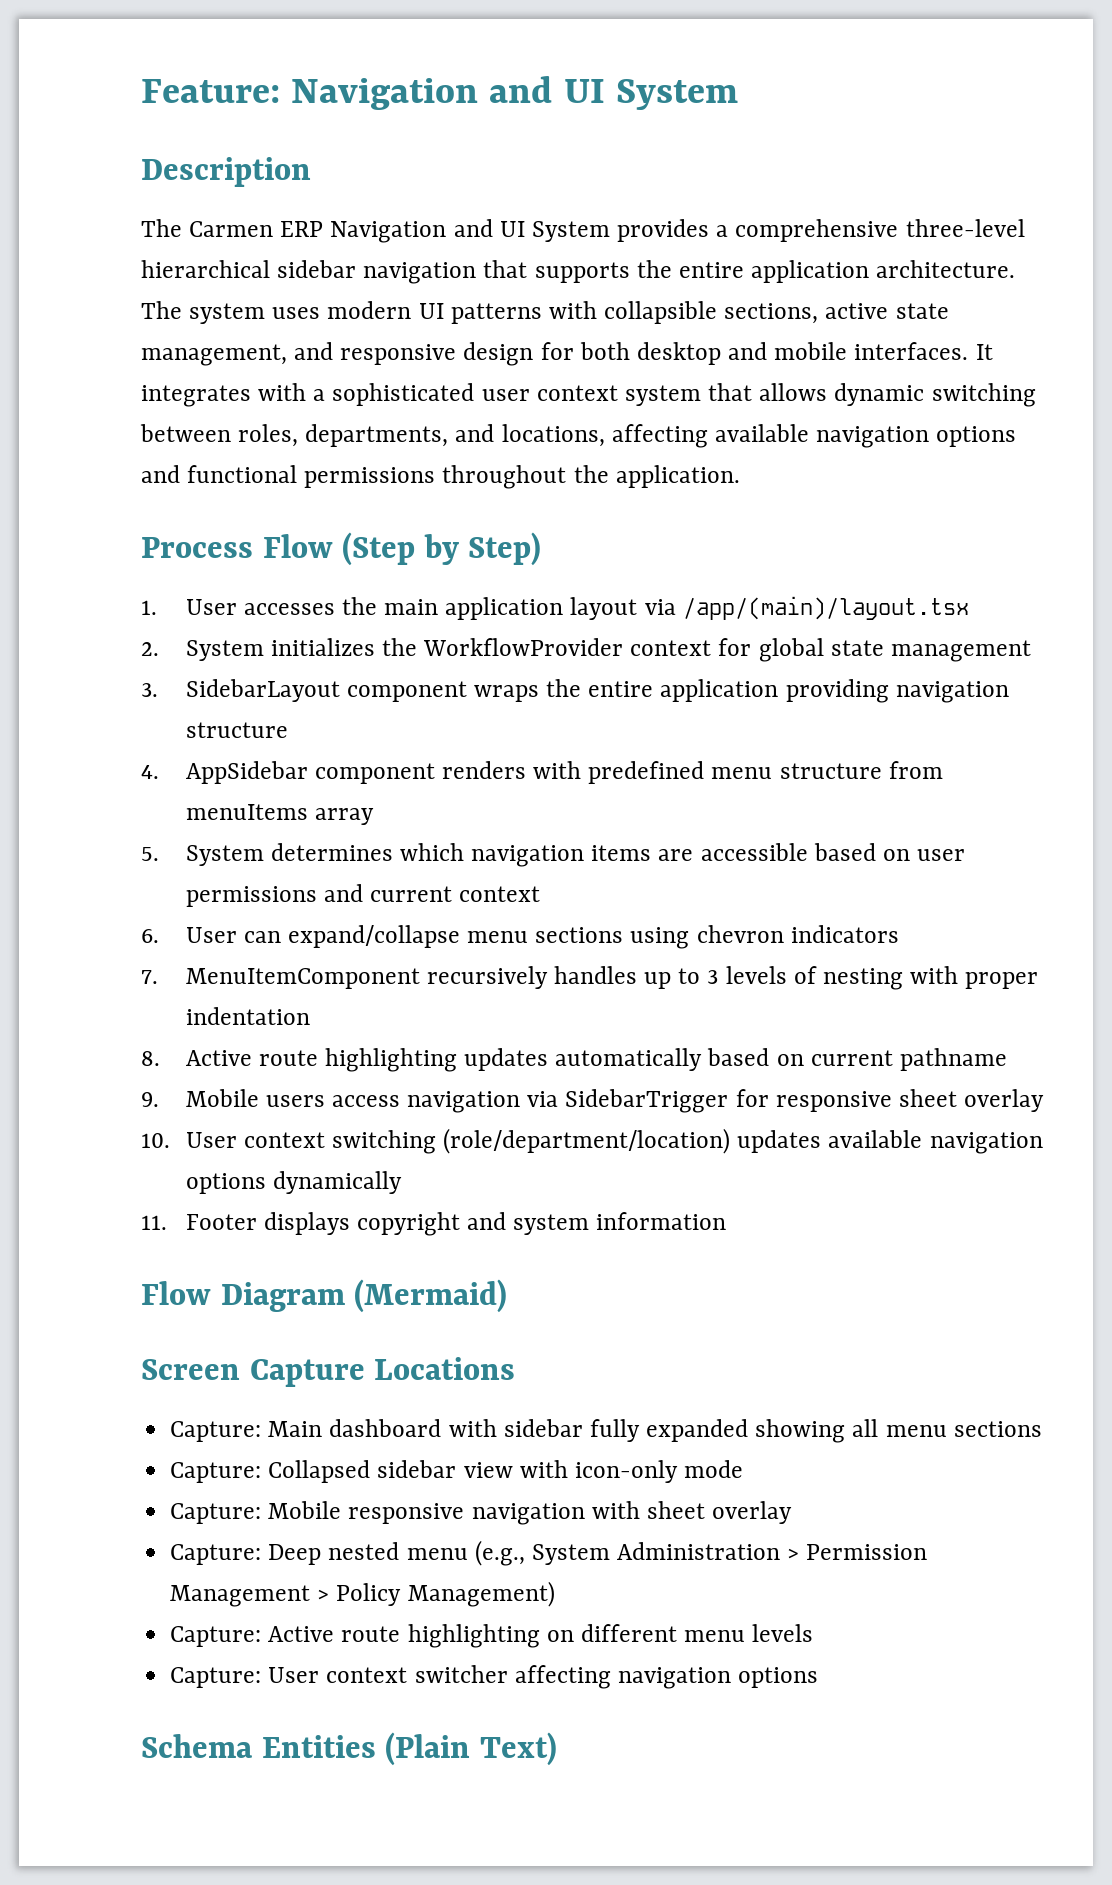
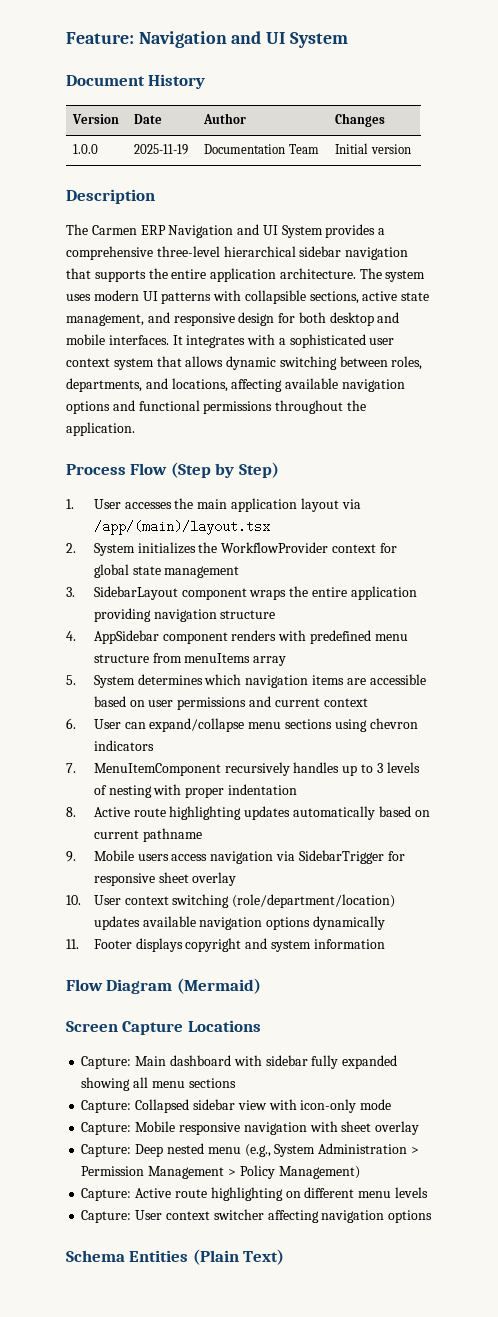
(738, 94) none -> [66,74,206,89] [72,114,120,124] [134,114,163,124] [203,113,247,124] [335,113,386,127] [73,144,99,154] [134,144,189,155] [204,144,319,154] [335,143,411,154] // Document History // Version | Date | Author | Changes // 1.0.0 | 2025-11-19 | Documentation Team | Initial version

